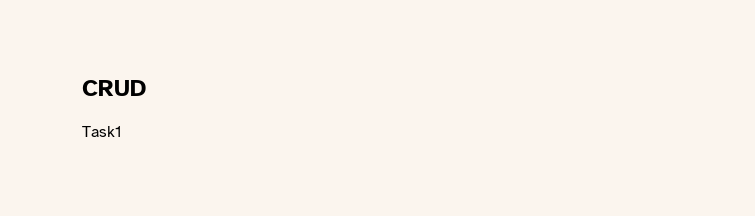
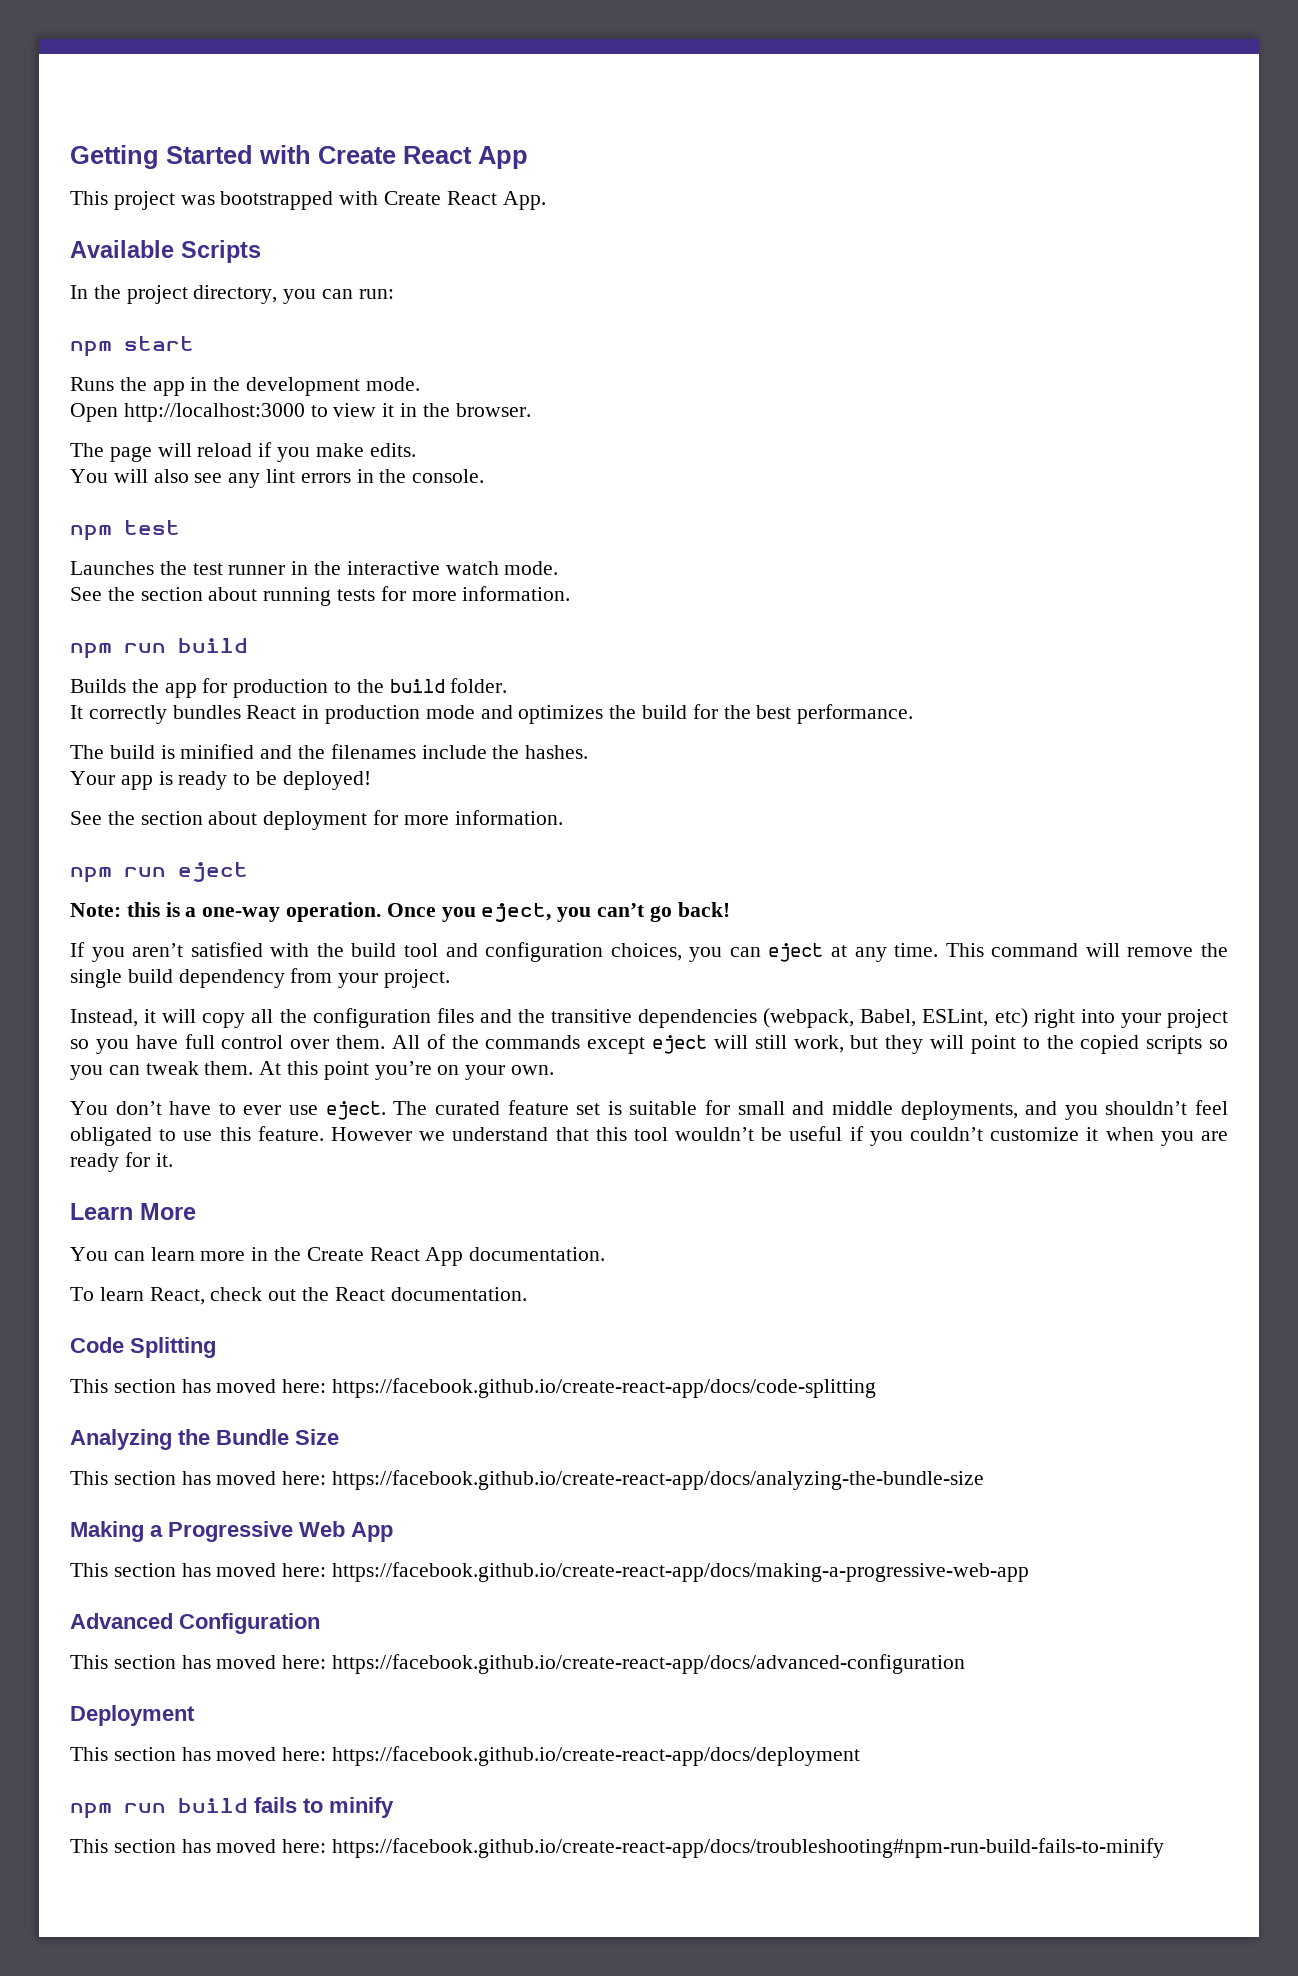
[82,80,146,96] [82,126,121,137] CRUD // Task1 -> [70,145,528,169] [70,191,546,210] [70,240,261,263] [70,285,394,304] [70,336,194,357] [70,377,420,396] [70,403,531,422] [70,442,416,462] [70,469,485,488] [70,520,180,541] [70,561,559,575] [70,586,571,606] [70,638,248,659] [70,678,508,698] [70,704,914,724] [70,744,589,759] [70,771,371,790] [70,810,563,830] [70,862,248,883] [70,902,730,922] [70,942,1228,962] [70,968,451,988] [70,1008,1228,1028] [70,1034,1229,1054] [70,1061,555,1080] [70,1100,1228,1120] [70,1126,1228,1146] [70,1152,173,1172] [70,1203,196,1220] [70,1247,606,1266] [70,1287,527,1305] [70,1337,216,1358] [70,1378,877,1398] [70,1429,339,1450] [70,1470,985,1490] [70,1521,393,1542] [70,1562,1030,1582] [70,1613,320,1634] [70,1654,966,1674] [70,1705,195,1726] [70,1746,861,1766] [70,1797,394,1819] [70,1838,1165,1858] Getting Started with Create React App // This project was bootstrapped with Create React App. // Available Scripts // In the project directory, you can run: // npm start // Runs the app in the development mode. // Open http://localhost:3000 to view it in the browser. // The page will reload if you make edits. // You will also see any lint errors in the console. // npm test // Launches the test runner in the interactive watch mode. // See the section about running tests for more information. // npm run build // Builds the app for production to the build folder. // It correctly bundles React in production mode and optimizes the build for the best performance. // The build is minified and the filenames include the hashes. // Your app is ready to be deployed! // See the section about deployment for more information. // npm run eject // Note: this is a one-way operation. Once you eject, you can’t go back! // If you aren’t satisfied with the build tool and configuration choices, you can eject at any time. This command will remove the single build dependency from your project. // Instead, it will copy all the configuration files and the transitive dependencies (webpack, Babel, ESLint, etc) right into your project so you have full control over them. All of the commands except eject will still work, but they will point to the copied scripts so you can tweak them. At this point you’re on your own. // You don’t have to ever use eject. The curated feature set is suitable for small and middle deployments, and you shouldn’t feel obligated to use this feature. However we understand that this tool wouldn’t be useful if you couldn’t customize it when you are ready for it. // Learn More // You can learn more in the Create React App documentation. // To learn React, check out the React documentation. // Code Splitting // This section has moved here: https://facebook.github.io/create-react-app/docs/code-splitting // Analyzing the Bundle Size // This section has moved here: https://facebook.github.io/create-react-app/docs/analyzing-the-bundle-size // Making a Progressive Web App // This section has moved here: https://facebook.github.io/create-react-app/docs/making-a-progressive-web-app // Advanced Configuration // This section has moved here: https://facebook.github.io/create-react-app/docs/advanced-configuration // Deployment // This section has moved here: https://facebook.github.io/create-react-app/docs/deployment // npm run build fails to minify // This section has moved here: https://facebook.github.io/create-react-app/docs/troubleshooting#npm-run-build-fails-to-minify

